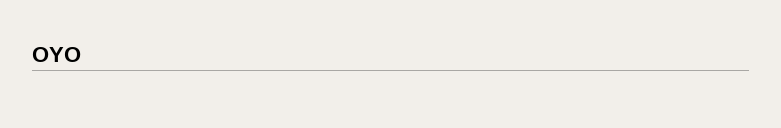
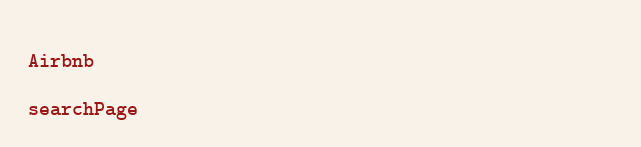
[32,47,81,62] OYO -> [28,54,94,67] [28,102,138,120] Airbnb // searchPage

